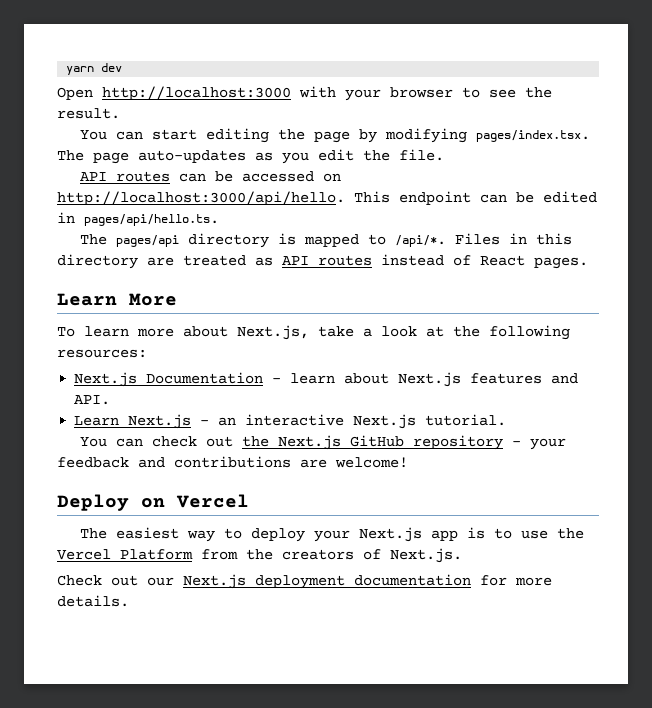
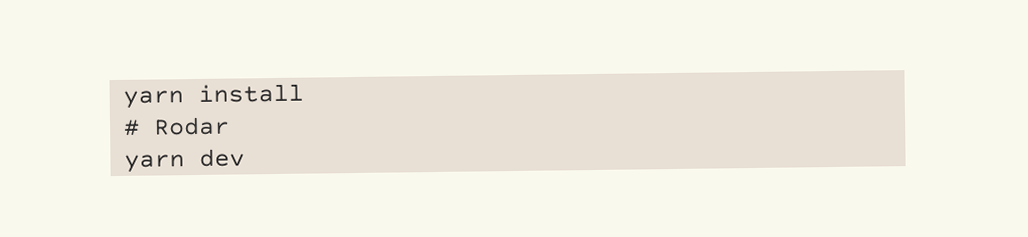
[66,63,123,75] [57,86,552,101] [57,108,120,119] [79,128,590,143] [57,149,444,164] [79,171,341,182] [57,191,597,205] [57,212,219,226] [79,233,572,248] [57,254,588,269] [57,293,177,306] [57,325,570,340] [57,349,147,358] [74,372,579,387] [74,395,111,405] [74,414,507,429] [79,435,566,450] [57,456,408,468] [57,494,249,511] [79,527,584,542] [57,548,462,563] [57,574,552,589] [57,595,129,607] yarn dev // Open http://localhost:3000 with your browser to see the result. // You can start editing the page by modifying pages/index.tsx. The page auto-updates as you edit the file. // API routes can be accessed on http://localhost:3000/api/hello. This endpoint can be edited in pages/api/hello.ts. // The pages/api directory is mapped to /api/*. Files in this directory are treated as API routes instead of React pages. // Learn More // To learn more about Next.js, take a look at the following resources: // Next.js Documentation - learn about Next.js features and API. // Learn Next.js - an interactive Next.js tutorial. // You can check out the Next.js GitHub repository - your feedback and contributions are welcome! // Deploy on Vercel // The easiest way to deploy your Next.js app is to use the Vercel Platform from the creators of Next.js. // Check out our Next.js deployment documentation for more details. -> [122,83,304,109] [122,116,230,136] [123,148,245,173] yarn install // # Rodar // yarn dev

